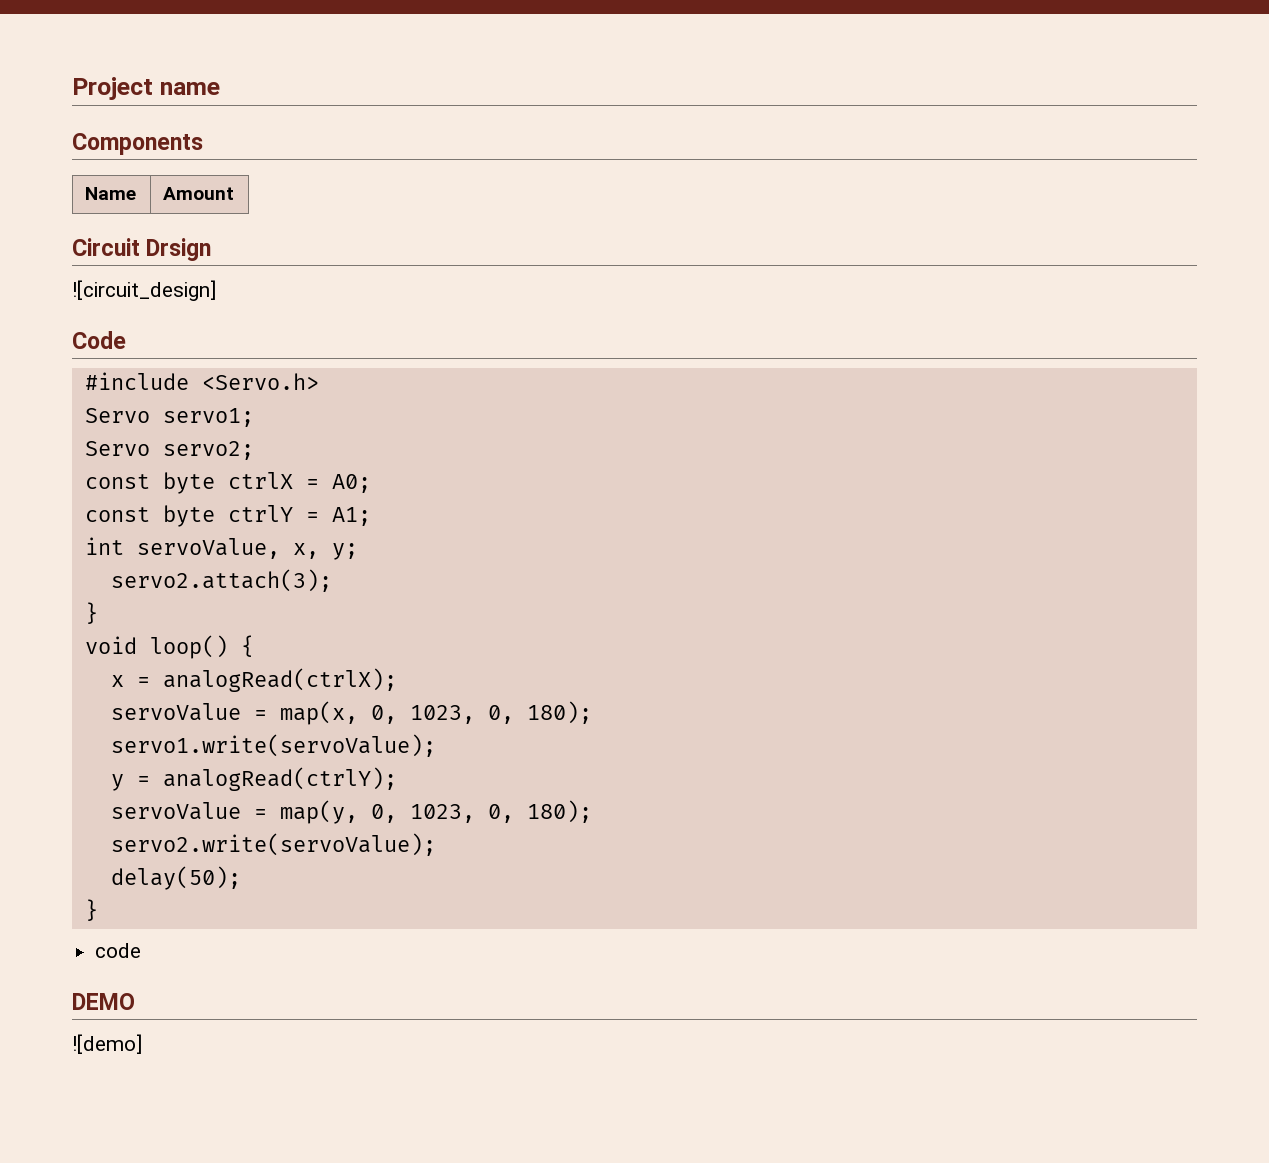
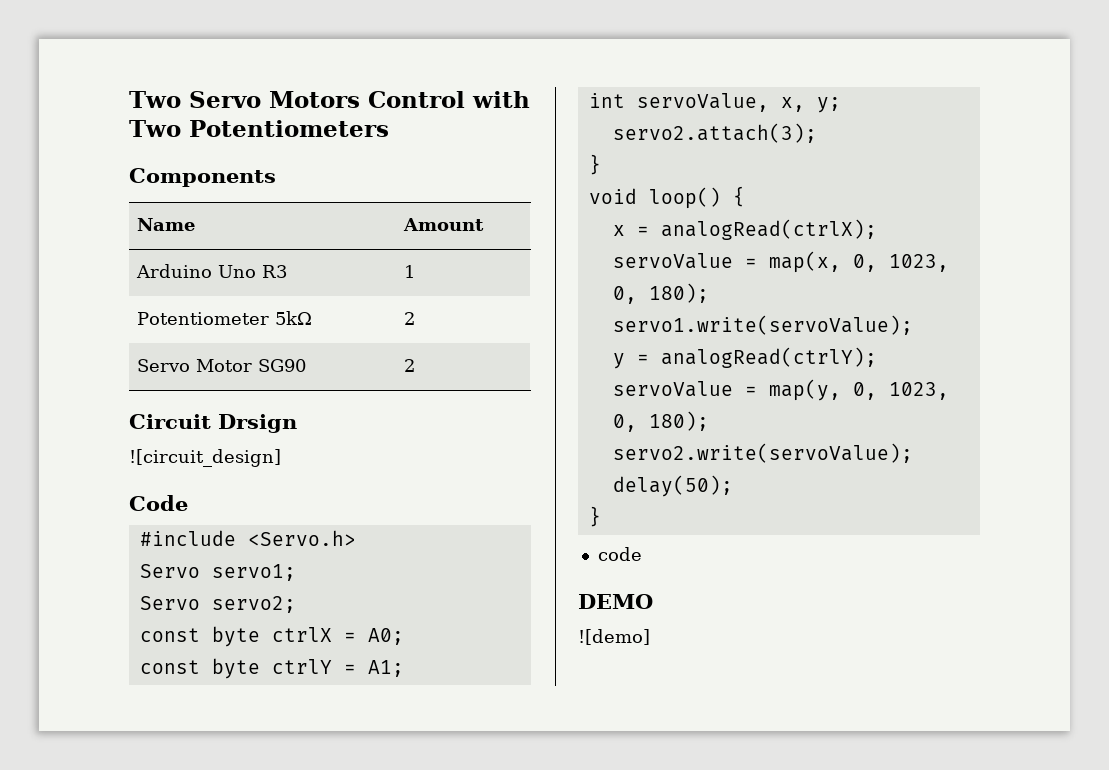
[72,77,220,100] [72,133,203,155] [85,187,137,200] [163,187,235,200] Project name // Components // Name | Amount -> [129,91,530,108] [129,120,389,137] [129,168,276,187] [137,218,196,231] [403,218,485,231] [136,264,288,278] [404,265,416,278] [137,311,313,325] [404,312,416,325] [137,359,307,372] [404,359,416,372] Two Servo Motors Control with Two Potentiometers // Components // Name | Amount // Arduino Uno R3 | 1 // Potentiometer 5kΩ | 2 // Servo Motor SG90 | 2

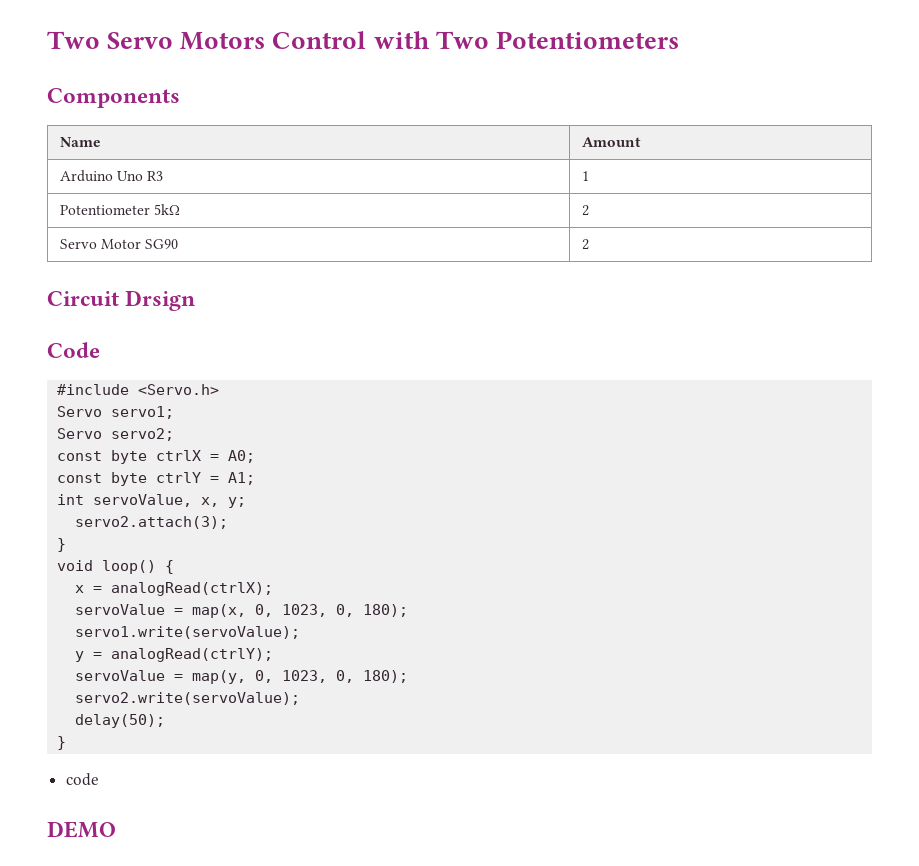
[129,449,281,467] // ![circuit_design] -> (196, 300) none
[578,629,650,645] // ![demo] -> (116, 829) none

